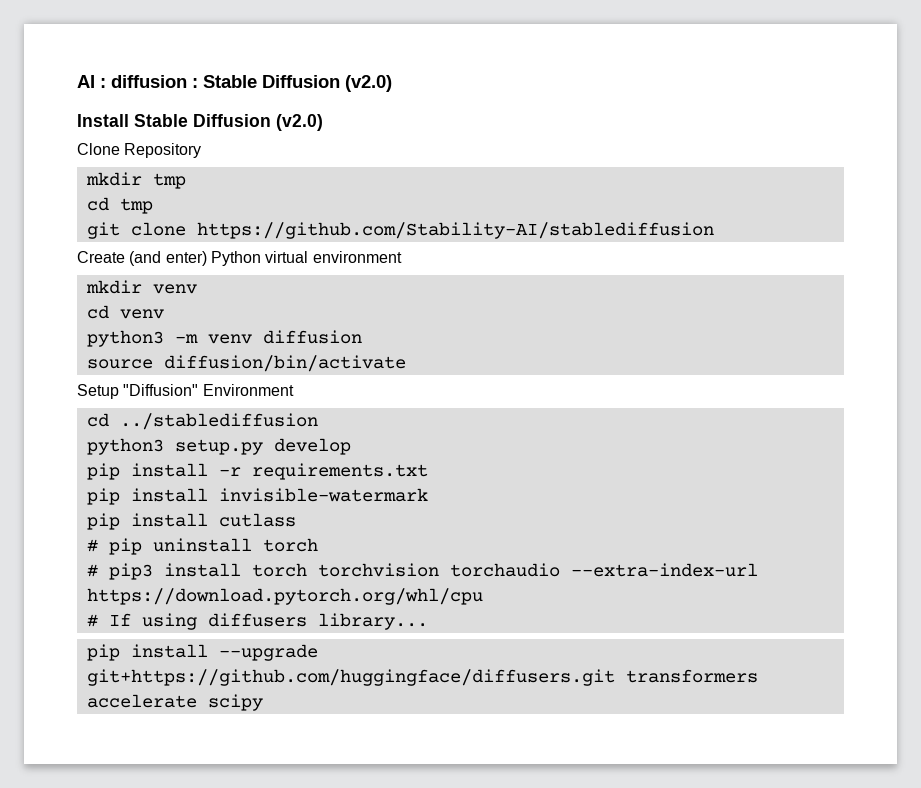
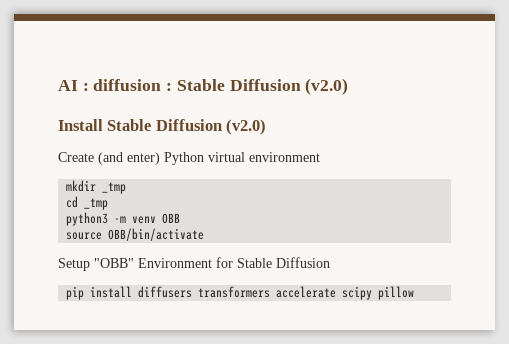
[77,143,202,158] [85,172,186,189] [86,197,153,214] [86,222,714,239] // Clone Repository // mkdir tmp // cd tmp // git clone https://github.com/Stability-AI/stablediffusion -> (267, 127) none
[152,284,197,294] [86,305,164,319] venv // cd venv -> [102,182,127,194] [66,196,109,210] _tmp // cd _tmp
[262,330,362,344] diffusion -> [162,213,181,224] OBB
[163,355,406,372] diffusion/bin/activate -> [108,228,205,241] OBB/bin/activate
[123,384,199,396] "Diffusion" -> [94,258,134,268] "OBB"
[86,413,318,430] [86,438,351,455] [86,463,428,480] [86,488,428,505] [86,513,296,530] [86,538,318,555] [86,563,758,580] [86,588,483,605] [86,613,428,630] [86,644,318,661] [86,669,615,686] // cd ../stablediffusion // python3 setup.py develop // pip install -r requirements.txt // pip install invisible-watermark // pip install cutlass // # pip uninstall torch // # pip3 install torch torchvision torchaudio --extra-index-url https://download.pytorch.org/whl/cpu // # If using diffusers library... // pip install --upgrade git+https://github.com/huggingface/diffusers.git -> [216,257,330,268] [66,286,193,300] for Stable Diffusion // pip install diffusers
(263, 702) none -> [378,286,415,300] pillow

